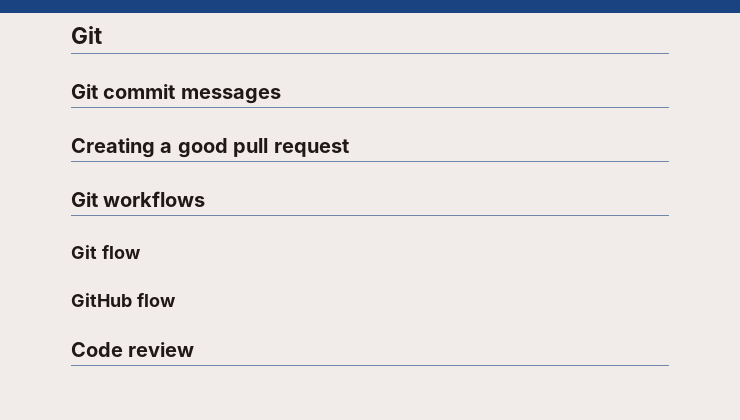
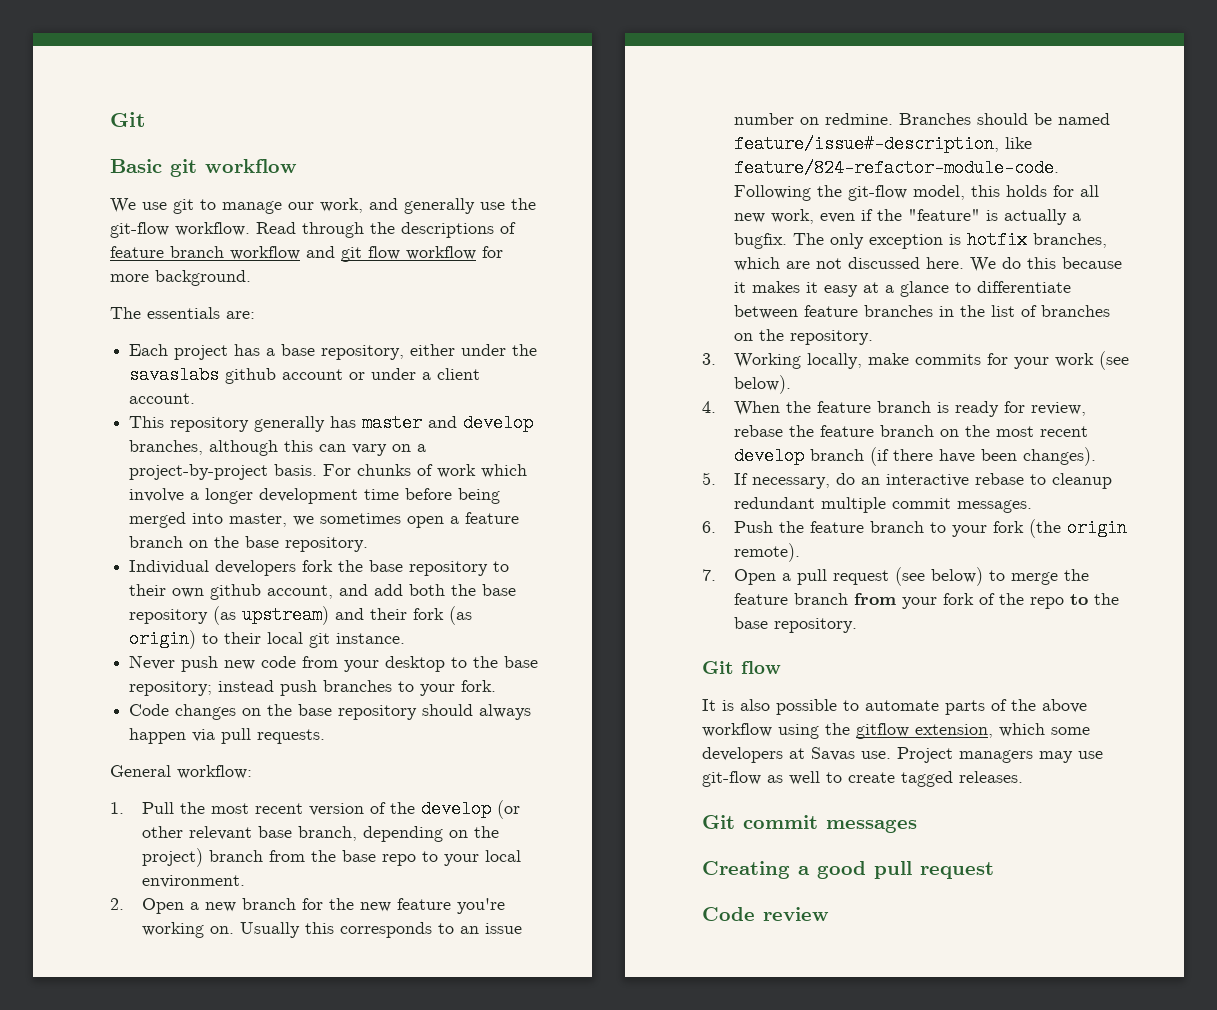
[71,26,102,44] Git -> [110,112,145,127] [110,159,297,177] [110,198,536,214] [110,222,516,238] [110,246,503,262] [110,270,251,286] [110,307,255,319] [129,344,538,360] [129,366,481,384] [129,393,196,404] [129,414,534,432] [129,440,427,456] [129,464,528,480] [129,488,501,504] [129,512,520,528] [129,536,369,552] [129,560,510,576] [129,584,517,600] [129,606,473,625] [129,630,406,649] [129,655,539,672] [129,680,497,696] [129,704,532,720] [129,728,326,744] [110,765,252,779] [110,800,521,819] [142,826,500,842] [142,848,522,867] [142,875,246,888] [110,898,506,914] [142,922,523,938] [734,113,1111,125] [734,135,1033,153] [734,159,1060,177] [734,185,1100,201] [734,209,1082,225] [734,231,1108,249] [734,257,1123,272] [734,281,1072,297] [734,305,1111,319] [734,329,874,345] [702,351,1130,370] [734,375,792,394] [702,401,1087,417] [734,425,1089,437] [734,447,1097,466] [702,472,1113,489] [734,497,1033,513] [702,519,1128,538] [734,543,801,562] [702,567,1090,586] [734,593,1120,609] [734,617,858,633] [702,661,781,674] [702,699,1087,715] [702,723,1090,739] [702,747,1103,763] [702,771,1023,787] Git // Basic git workflow // We use git to manage our work, and generally use the git-flow workflow. Read through the descriptions of feature branch workflow and git flow workflow for more background. // The essentials are: // Each project has a base repository, either under the savaslabs github account or under a client account. // This repository generally has master and develop branches, although this can vary on a project-by-project basis. For chunks of work which involve a longer development time before being merged into master, we sometimes open a feature branch on the base repository. // Individual developers fork the base repository to their own github account, and add both the base repository (as upstream) and their fork (as origin) to their local git instance. // Never push new code from your desktop to the base repository; instead push branches to your fork. // Code changes on the base repository should always happen via pull requests. // General workflow: // 1. Pull the most recent version of the develop (or other relevant base branch, depending on the project) branch from the base repo to your local environment. // 2. Open a new branch for the new feature you're working on. Usually this corresponds to an issue number on redmine. Branches should be named feature/issue#-description, like feature/824-refactor-module-code. Following the git-flow model, this holds for all new work, even if the "feature" is actually a bugfix. The only exception is hotfix branches, which are not discussed here. We do this because it makes it easy at a glance to differentiate between feature branches in the list of branches on the repository. // 3. Working locally, make commits for your work (see below). // 4. When the feature branch is ready for review, rebase the feature branch on the most recent develop branch (if there have been changes). // 5. If necessary, do an interactive rebase to cleanup redundant multiple commit messages. // 6. Push the feature branch to your fork (the origin remote). // 7. Open a pull request (see below) to merge the feature branch from your fork of the repo to the base repository. // Git flow // It is also possible to automate parts of the above workflow using the gitflow extension, which some developers at Savas use. Project managers may use git-flow as well to create tagged releases.
[71,191,206,207] [71,245,141,259] [71,293,176,307] // Git workflows // Git flow // GitHub flow -> (994, 870) none

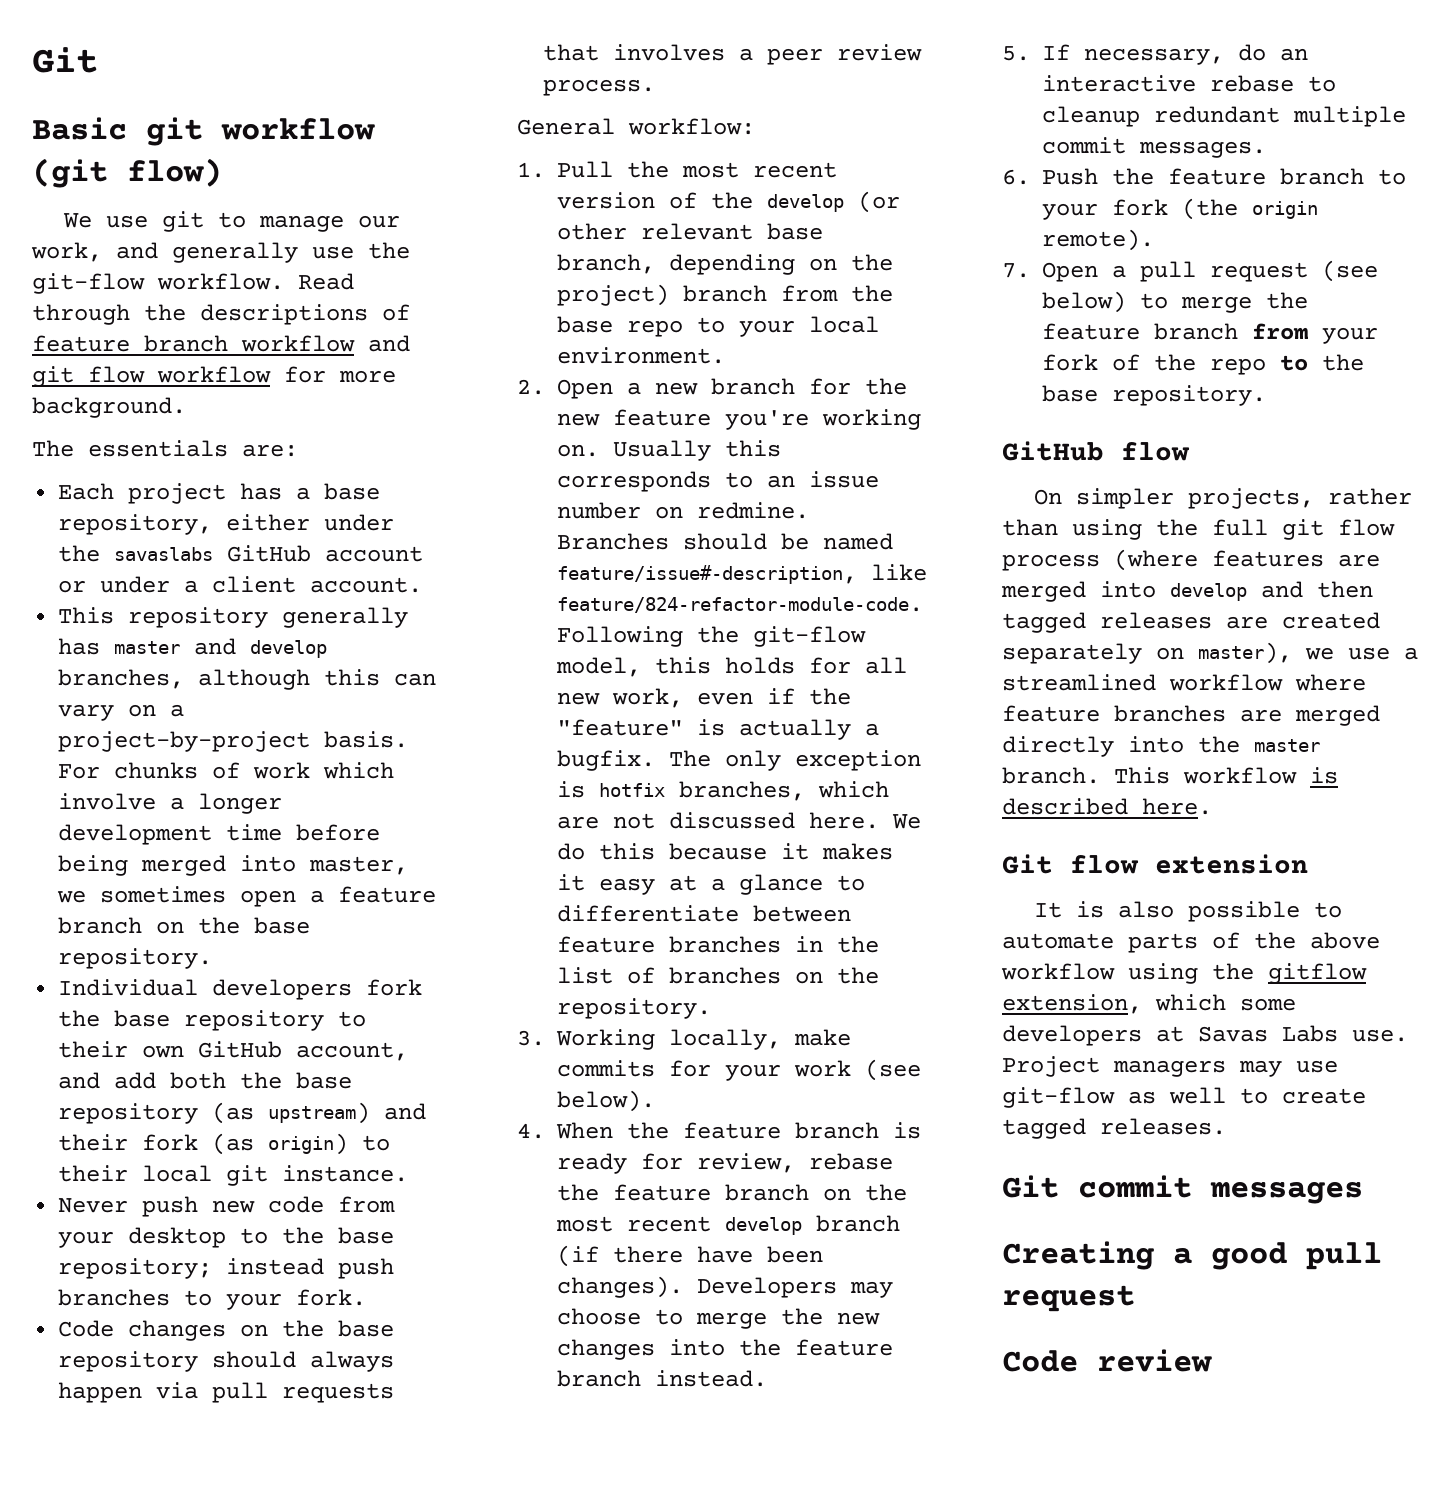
(297, 166) none -> [32,158,222,188] (git flow)
[225,368,277,384] github -> [227,545,312,562] GitHub
[210,584,262,600] github -> [198,1041,283,1058] GitHub
[257,729,326,744] requests. -> [282,1383,395,1403] [543,44,923,65] [543,79,656,96] requests that involves a peer review process.
(1097, 456) none -> [697,1277,893,1298] [557,1308,880,1329] [557,1339,893,1360] [557,1370,767,1387] Developers may choose to merge the new changes into the feature branch instead.
(858, 625) none -> [1002,441,1190,461] [1033,488,1412,509] [1002,519,1395,540] [1002,549,1380,571] [1001,581,1373,602] [1002,612,1380,633] [1002,642,1418,664] [1002,674,1366,691] [1002,705,1380,726] [1002,736,1320,757] [1002,767,1338,784] [1002,798,1212,815] // GitHub flow // On simpler projects, rather than using the full git flow process (where features are merged into develop and then tagged releases are created separately on master), we use a streamlined workflow where feature branches are merged directly into the master branch. This workflow is described here.
(781, 667) none -> [1155,854,1308,874] extension
(855, 754) none -> [1282,1025,1338,1042] Labs

